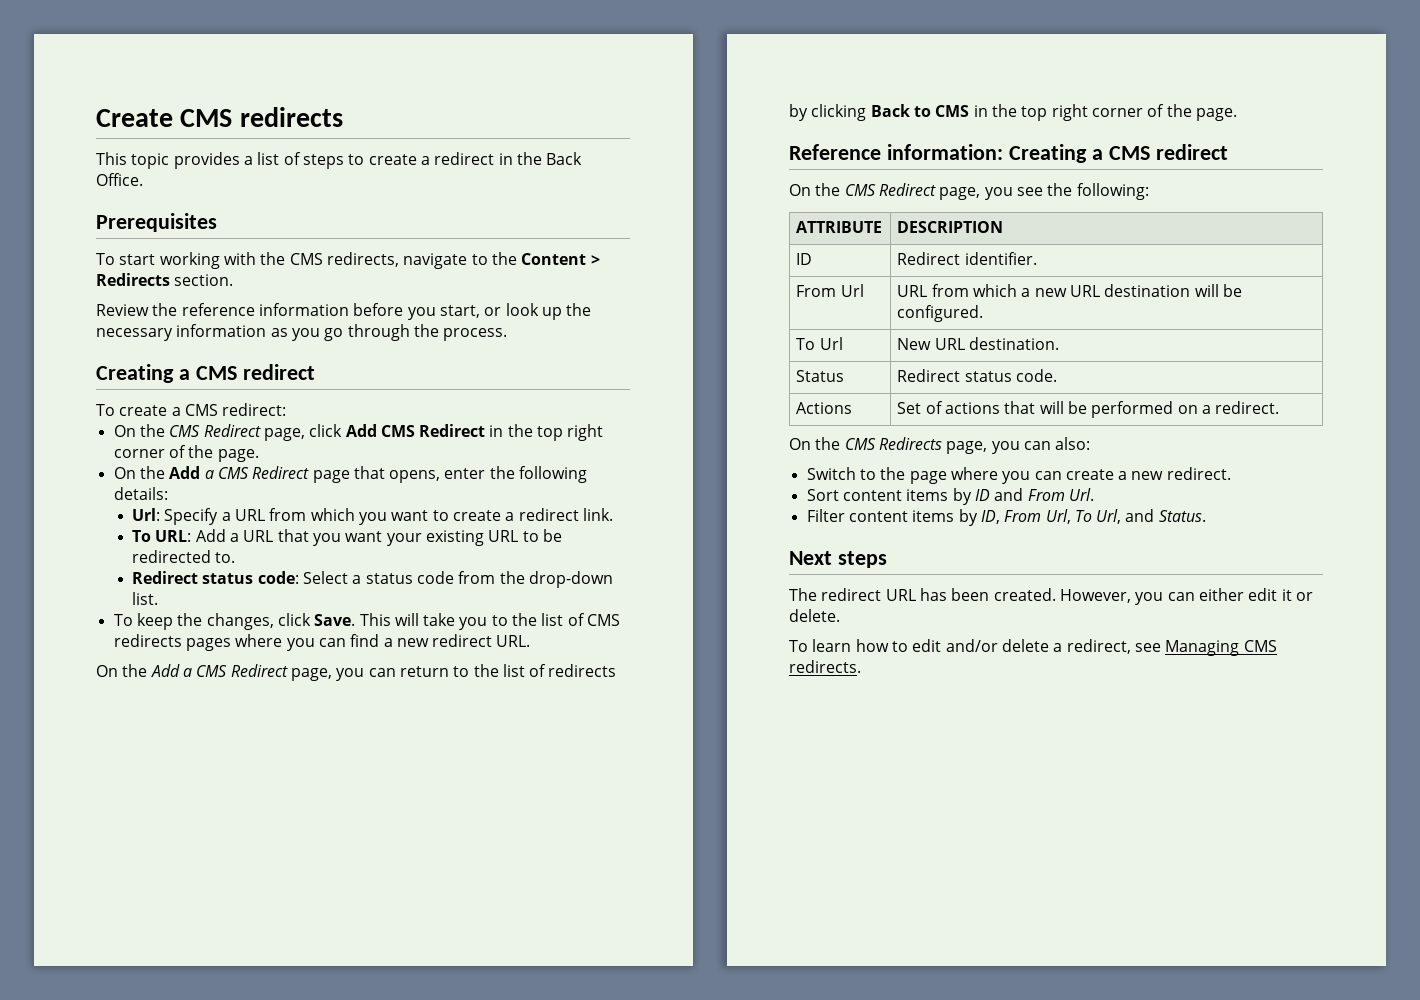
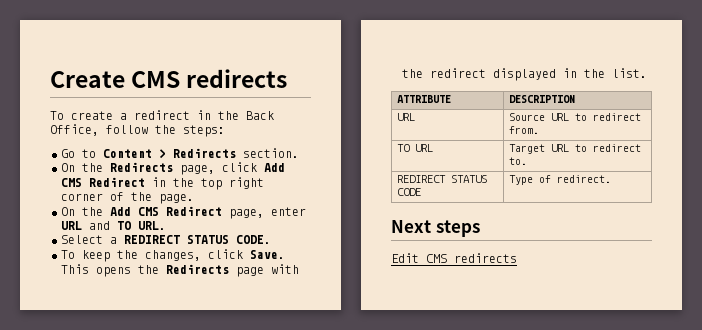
[96,152,365,169] This topic provides a list of steps to -> [50,111,64,120] To
[96,173,143,186] [96,213,217,232] [96,252,600,269] [96,273,234,286] [96,303,592,320] [96,324,508,341] [96,364,315,383] [96,403,287,416] [113,424,261,437] Office. // Prerequisites // To start working with the CMS redirects, navigate to the Content > Redirects section. // Review the reference information before you start, or look up the necessary information as you go through the process. // Creating a CMS redirect // To create a CMS redirect: // On the CMS Redirect -> [50,124,225,137] [61,148,299,159] [61,162,173,172] Office, follow the steps: // Go to Content > Redirects section. // On the Redirects
[204,466,588,483] [113,487,168,500] [132,508,613,525] [132,529,562,546] [132,550,236,563] [132,571,613,588] [132,592,159,605] a CMS Redirect page that opens, enter the following details: // Url: Specify a URL from which you want to create a redirect link. // To URL: Add a URL that you want your existing URL to be redirected to. // Redirect status code: Select a status code from the drop-down list. -> [138,206,306,219] [61,221,166,230] [61,235,271,244] CMS Redirect page, enter URL and TO URL. // Select a REDIRECT STATUS CODE.
[394,613,621,630] [113,634,531,651] [96,664,617,681] [789,104,1237,121] [789,144,1228,163] [789,183,1149,200] [796,221,883,233] [897,221,1004,233] [796,253,813,265] [897,252,1037,265] [796,284,864,297] [897,284,1242,297] [897,305,984,322] [796,337,843,350] [897,337,1060,350] [796,370,845,382] [897,369,1058,382] [796,402,853,414] [897,401,1280,418] [789,437,1091,454] [806,467,1231,484] [806,488,1094,505] [806,509,1206,526] [789,551,887,568] [789,588,1313,605] [789,609,840,622] [789,639,1277,656] [789,660,861,673] will take you to the list of CMS redirects pages where you can find a new redirect URL. // On the Add a CMS Redirect page, you can return to the list of redirects by clicking Back to CMS in the top right corner of the page. // Reference information: Creating a CMS redirect // On the CMS Redirect page, you see the following: // ATTRIBUTE | DESCRIPTION // ID | Redirect identifier. // From Url | URL from which a new URL destination will be configured. // To Url | New URL destination. // Status | Redirect status code. // Actions | Set of actions that will be performed on a redirect. // On the CMS Redirects page, you can also: // Switch to the page where you can create a new redirect. // Sort content items by ID and From Url. // Filter content items by ID, From Url, To Url, and Status. // Next steps // The redirect URL has been created. However, you can either edit it or delete. // To learn how to edit and/or delete a redirect, see Managing CMS redirects. -> [96,264,299,277] [402,68,647,81] [396,95,451,103] [508,95,575,103] [396,113,415,121] [508,113,641,121] [508,126,539,134] [396,144,433,152] [508,144,641,154] [508,157,527,165] [396,175,487,183] [396,188,421,196] [508,175,611,185] [391,220,480,237] [391,253,517,263] opens the Redirects page with the redirect displayed in the list. // ATTRIBUTE | DESCRIPTION // URL | Source URL to redirect from. // TO URL | Target URL to redirect to. // REDIRECT STATUS CODE | Type of redirect. // Next steps // Edit CMS redirects

